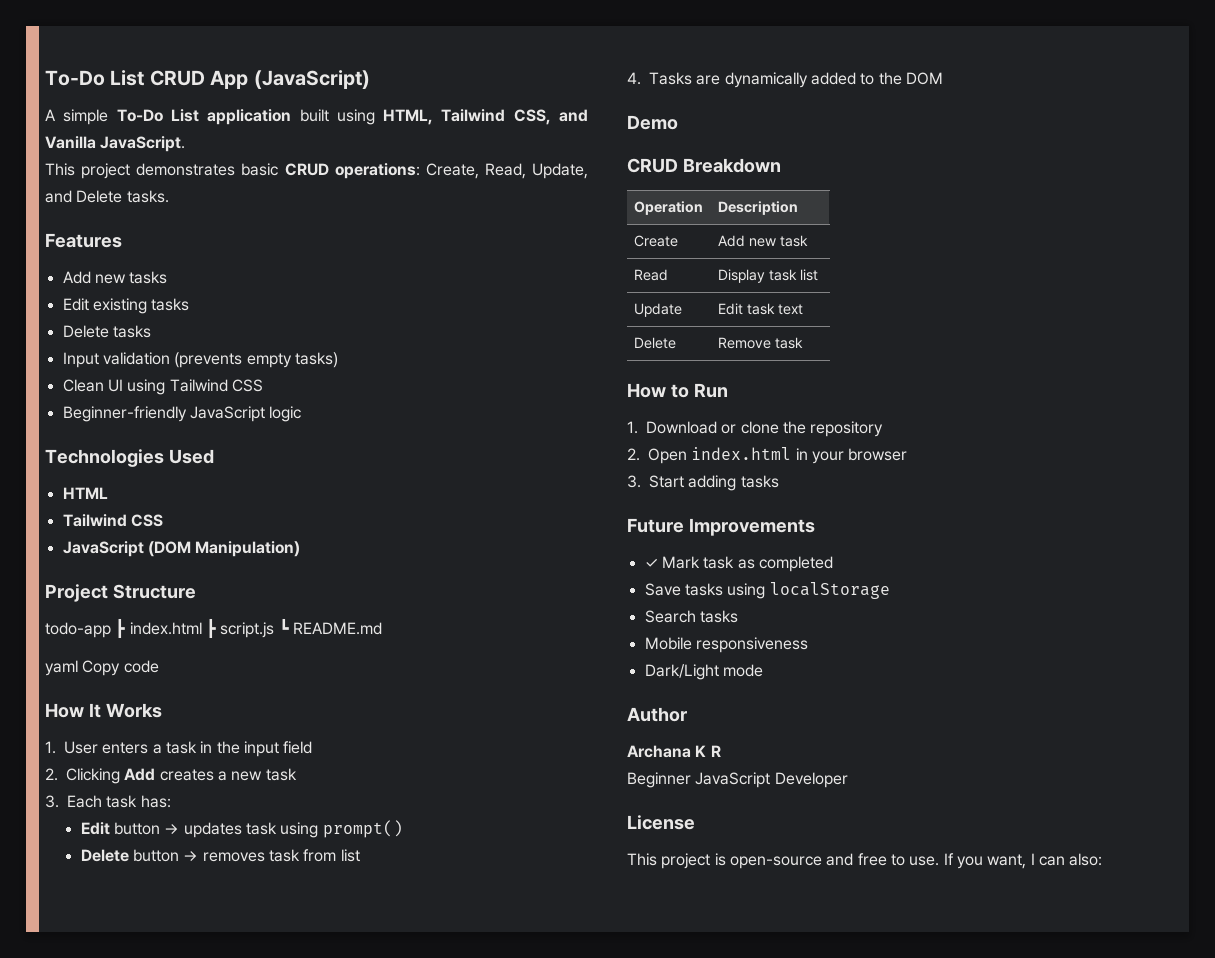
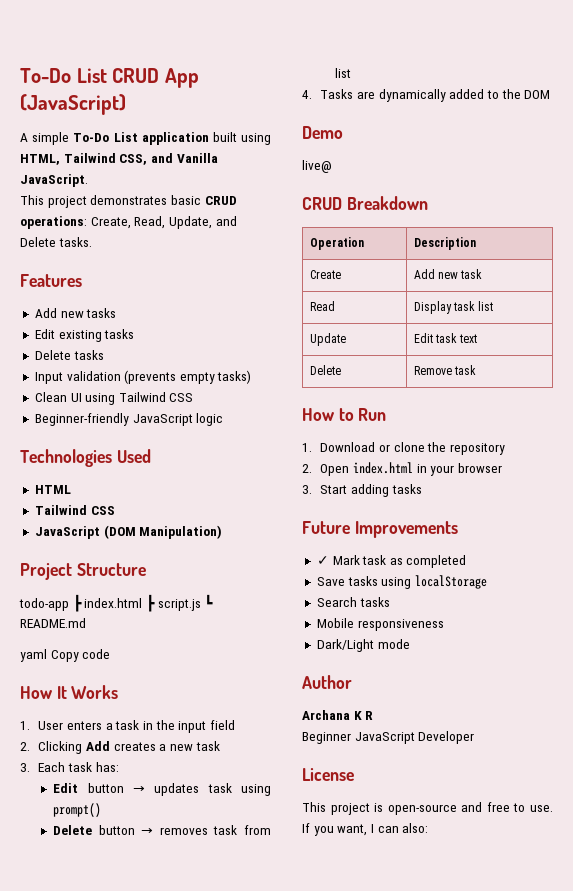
(678, 122) none -> [302,160,332,173] // live@

